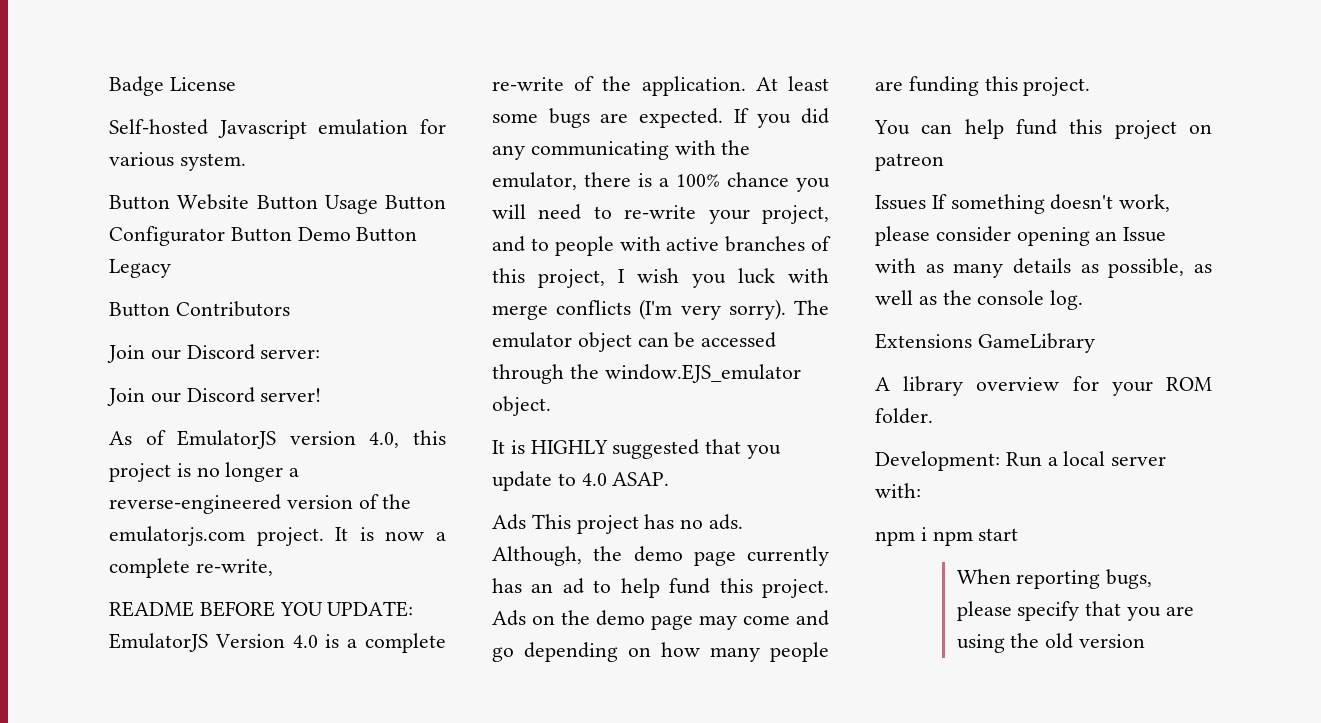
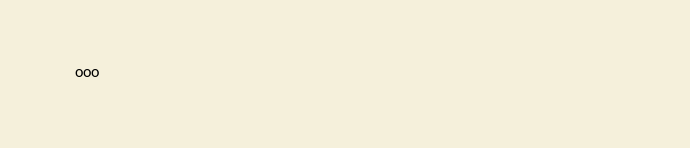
[109,76,236,96] [109,119,446,139] [109,152,246,171] [109,194,446,214] [109,226,418,246] [109,259,171,278] [109,301,290,317] [107,344,321,363] [107,387,322,406] [109,430,446,449] [109,462,300,482] [109,494,412,514] [109,526,446,546] [109,558,273,578] [109,601,414,617] [109,633,446,653] [492,76,829,96] [492,108,829,128] [492,140,751,160] [492,172,830,192] [492,204,829,224] [492,236,831,256] [492,268,829,288] [492,299,829,320] [492,332,777,352] [492,364,801,384] [492,396,551,416] [492,439,782,459] [492,471,670,491] [492,514,744,534] [492,546,829,566] [492,578,829,598] [492,610,829,630] [492,642,829,662] [875,76,1091,96] [874,119,1212,139] [875,153,944,171] [875,194,1171,214] [875,226,1167,246] [875,258,1212,278] [875,290,1084,310] [875,333,1095,353] [875,376,1212,396] [875,408,933,424] [875,451,1167,471] [875,483,921,498] [875,527,1019,546] [956,569,1153,589] [956,601,1194,621] [956,633,1145,653] Badge License // Self-hosted Javascript emulation for various system. // Button Website Button Usage Button Configurator Button Demo Button Legacy // Button Contributors // Join our Discord server: // Join our Discord server! // As of EmulatorJS version 4.0, this project is no longer a reverse-engineered version of the emulatorjs.com project. It is now a complete re-write, // README BEFORE YOU UPDATE: EmulatorJS Version 4.0 is a complete re-write of the application. At least some bugs are expected. If you did any communicating with the emulator, there is a 100% chance you will need to re-write your project, and to people with active branches of this project, I wish you luck with merge conflicts (I'm very sorry). The emulator object can be accessed through the window.EJS_emulator object. // It is HIGHLY suggested that you update to 4.0 ASAP. // Ads This project has no ads. Although, the demo page currently has an ad to help fund this project. Ads on the demo page may come and go depending on how many people are funding this project. // You can help fund this project on patreon // Issues If something doesn't work, please consider opening an Issue with as many details as possible, as well as the console log. // Extensions GameLibrary // A library overview for your ROM folder. // Development: Run a local server with: // npm i npm start // When reporting bugs, please specify that you are using the old version -> [75,69,99,77] ooo

